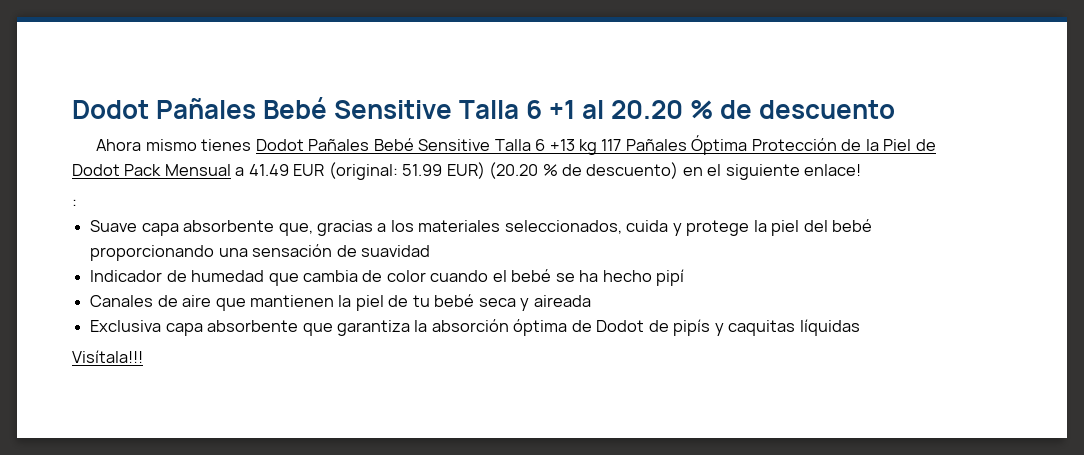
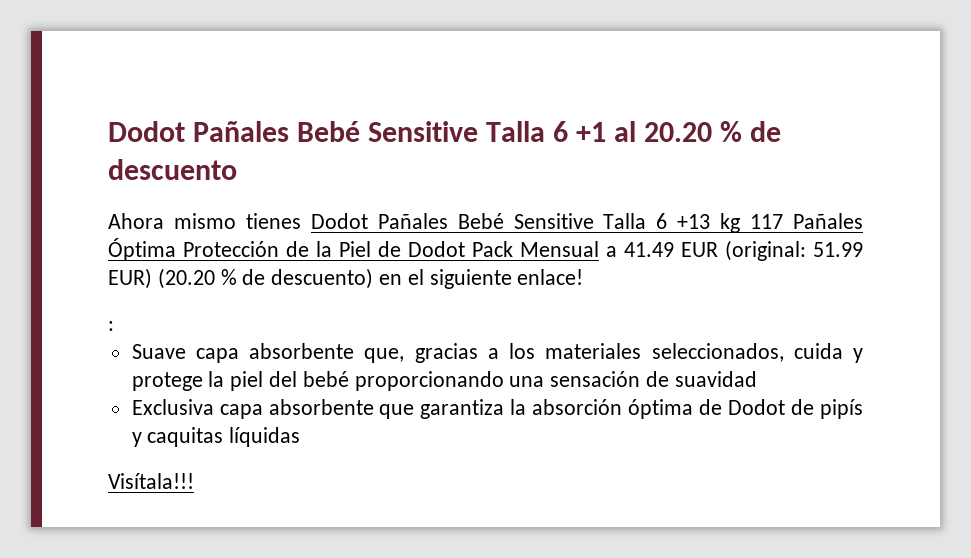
[90,269,685,286] [90,294,591,311] // Indicador de humedad que cambia de color cuando el bebé se ha hecho pipí // Canales de aire que mantienen la piel de tu bebé seca y aireada -> (757, 379) none

